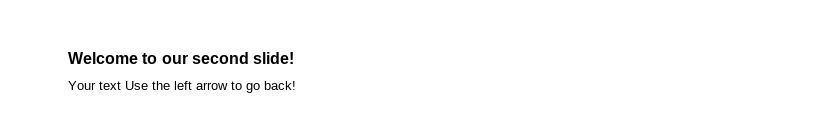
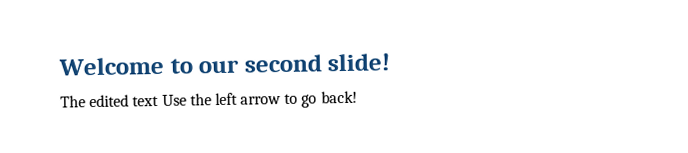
[68,81,96,90] Your -> [60,94,130,108] The edited

